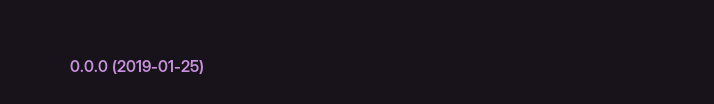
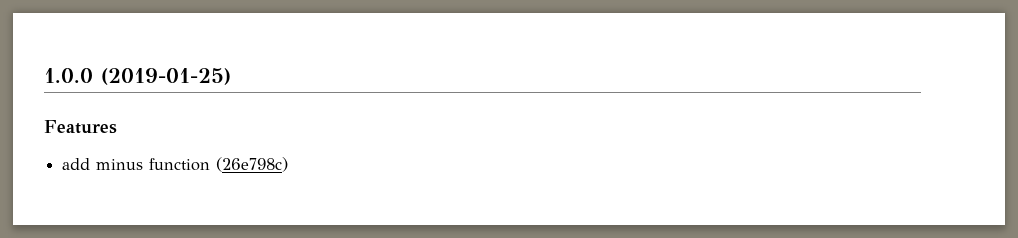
[70,60,108,72] 0.0.0 -> [44,68,93,83] 1.0.0
(205, 67) none -> [44,120,117,134] [62,157,289,172] // Features // add minus function (26e798c)

